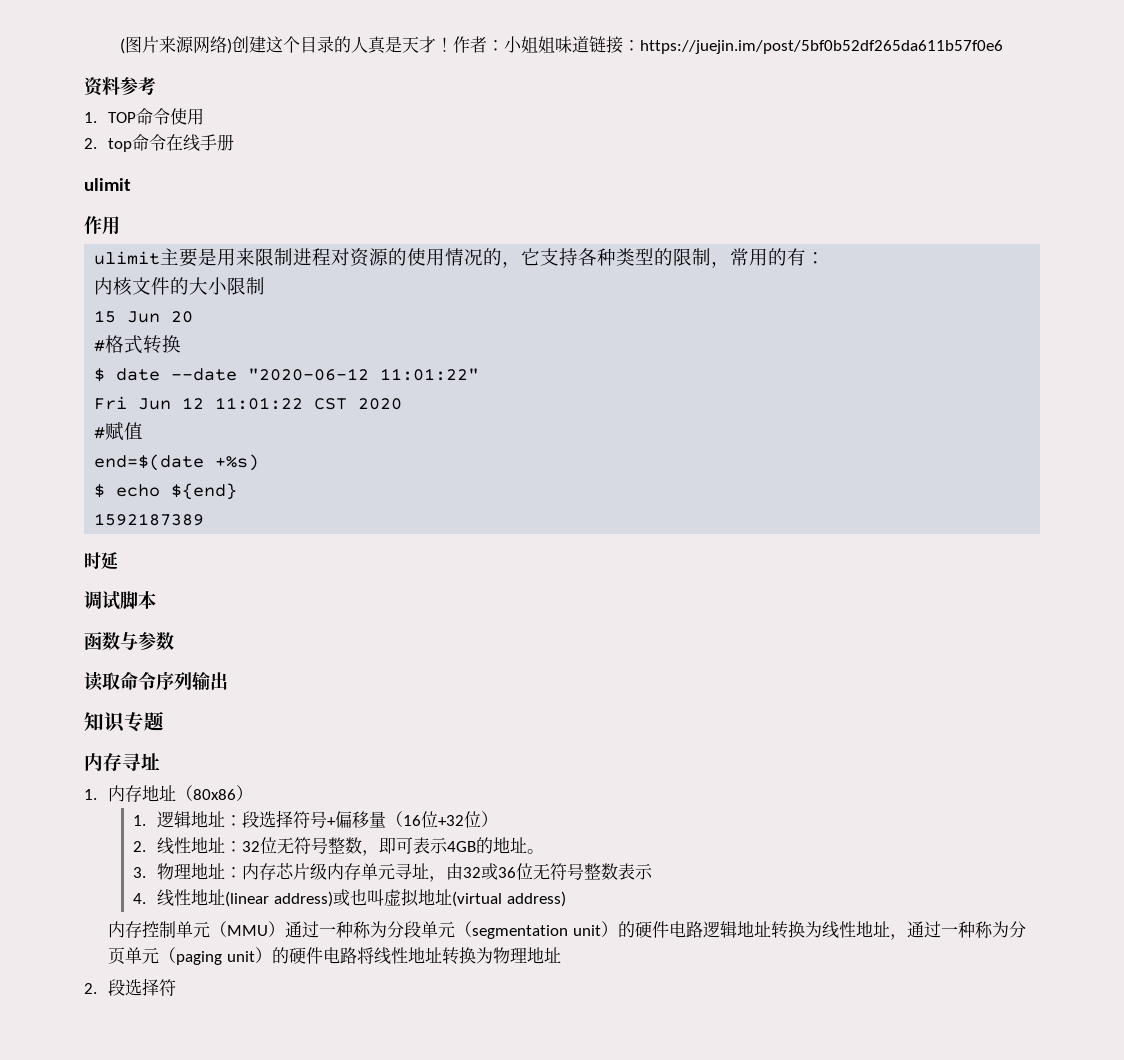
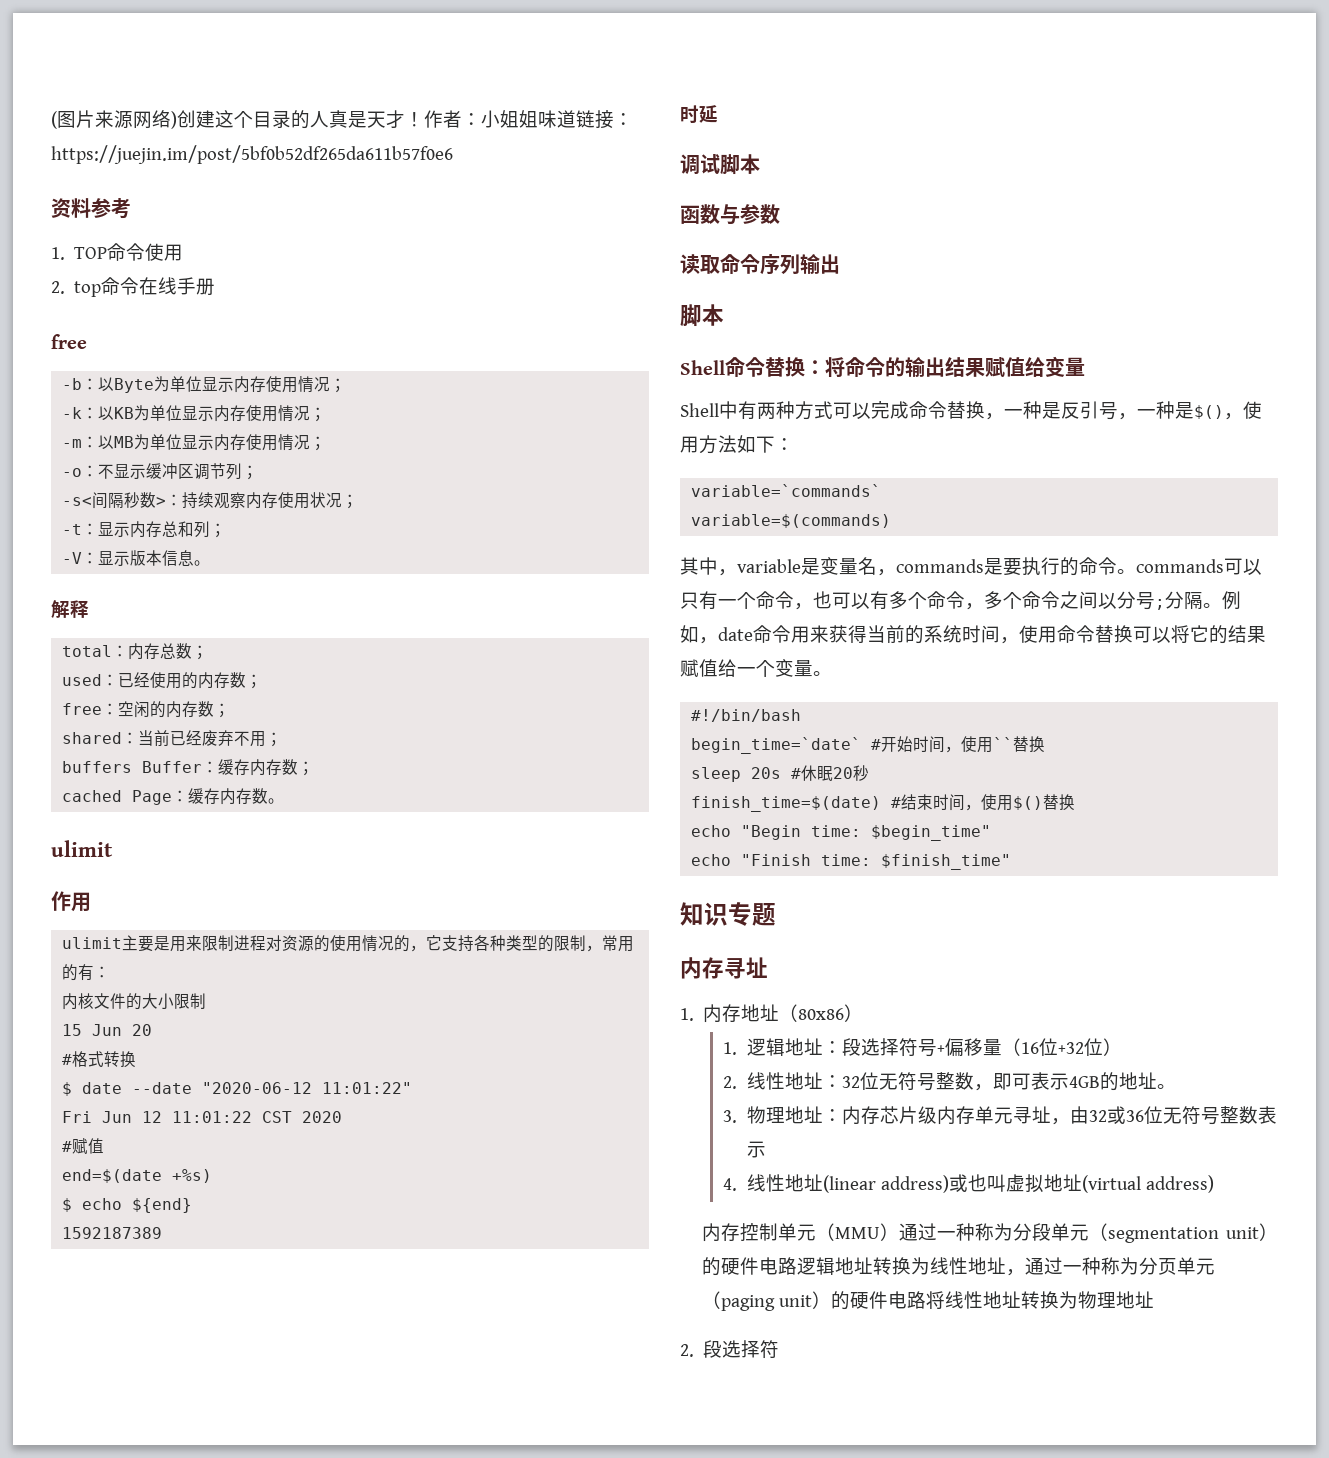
(235, 142) none -> [51,334,87,349] [62,376,347,393] [62,405,327,422] [62,434,327,451] [62,463,259,480] [62,492,359,509] [62,521,227,538] [62,550,211,566] [51,600,89,618] [62,643,209,660] [62,672,263,689] [62,701,231,718] [62,730,283,747] [62,759,315,776] [62,788,285,805] // free // -b：以Byte为单位显示内存使用情况； // -k：以KB为单位显示内存使用情况； // -m：以MB为单位显示内存使用情况； // -o：不显示缓冲区调节列； // -s<间隔秒数>：持续观察内存使用状况； // -t：显示内存总和列； // -V：显示版本信息。 // 解释 // total：内存总数； // used：已经使用的内存数； // free：空闲的内存数； // shared：当前已经废弃不用； // buffers Buffer：缓存内存数； // cached Page：缓存内存数。
(228, 681) none -> [680,304,724,327] [680,356,1085,377] [680,401,1262,420] [680,435,794,454] [691,484,882,497] [691,514,892,528] [680,557,1262,576] [680,591,1241,610] [680,625,1266,644] [680,659,832,677] [691,709,802,722] [691,736,1046,754] [691,765,870,782] [691,794,1076,812] [691,825,992,841] [691,854,1012,870] // 脚本 // Shell命令替换：将命令的输出结果赋值给变量 // Shell中有两种方式可以完成命令替换，一种是反引号，一种是$()，使用方法如下： // variable=`commands` // variable=$(commands) // 其中，variable是变量名，commands是要执行的命令。commands可以只有一个命令，也可以有多个命令，多个命令之间以分号;分隔。例如，date命令用来获得当前的系统时间，使用命令替换可以将它的结果赋值给一个变量。 // #!/bin/bash // begin_time=`date` #开始时间，使用``替换 // sleep 20s #休眠20秒 // finish_time=$(date) #结束时间，使用$()替换 // echo "Begin time: $begin_time" // echo "Finish time: $finish_time"

